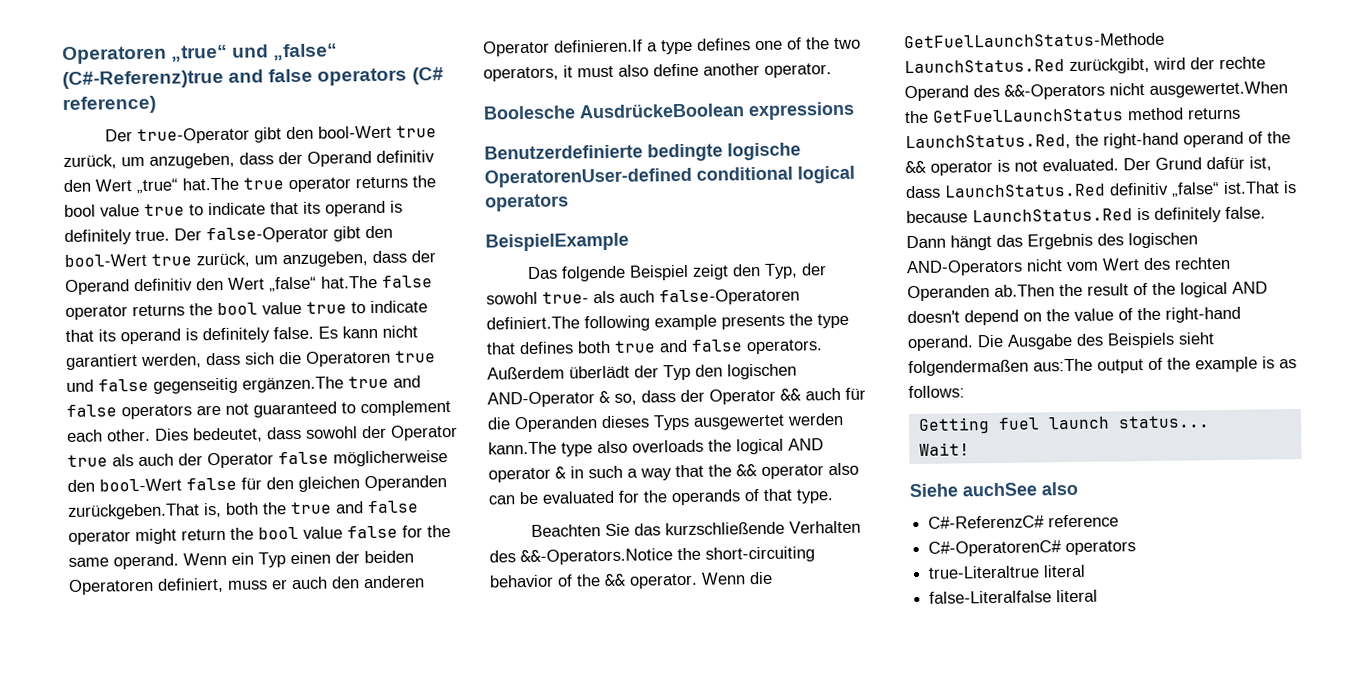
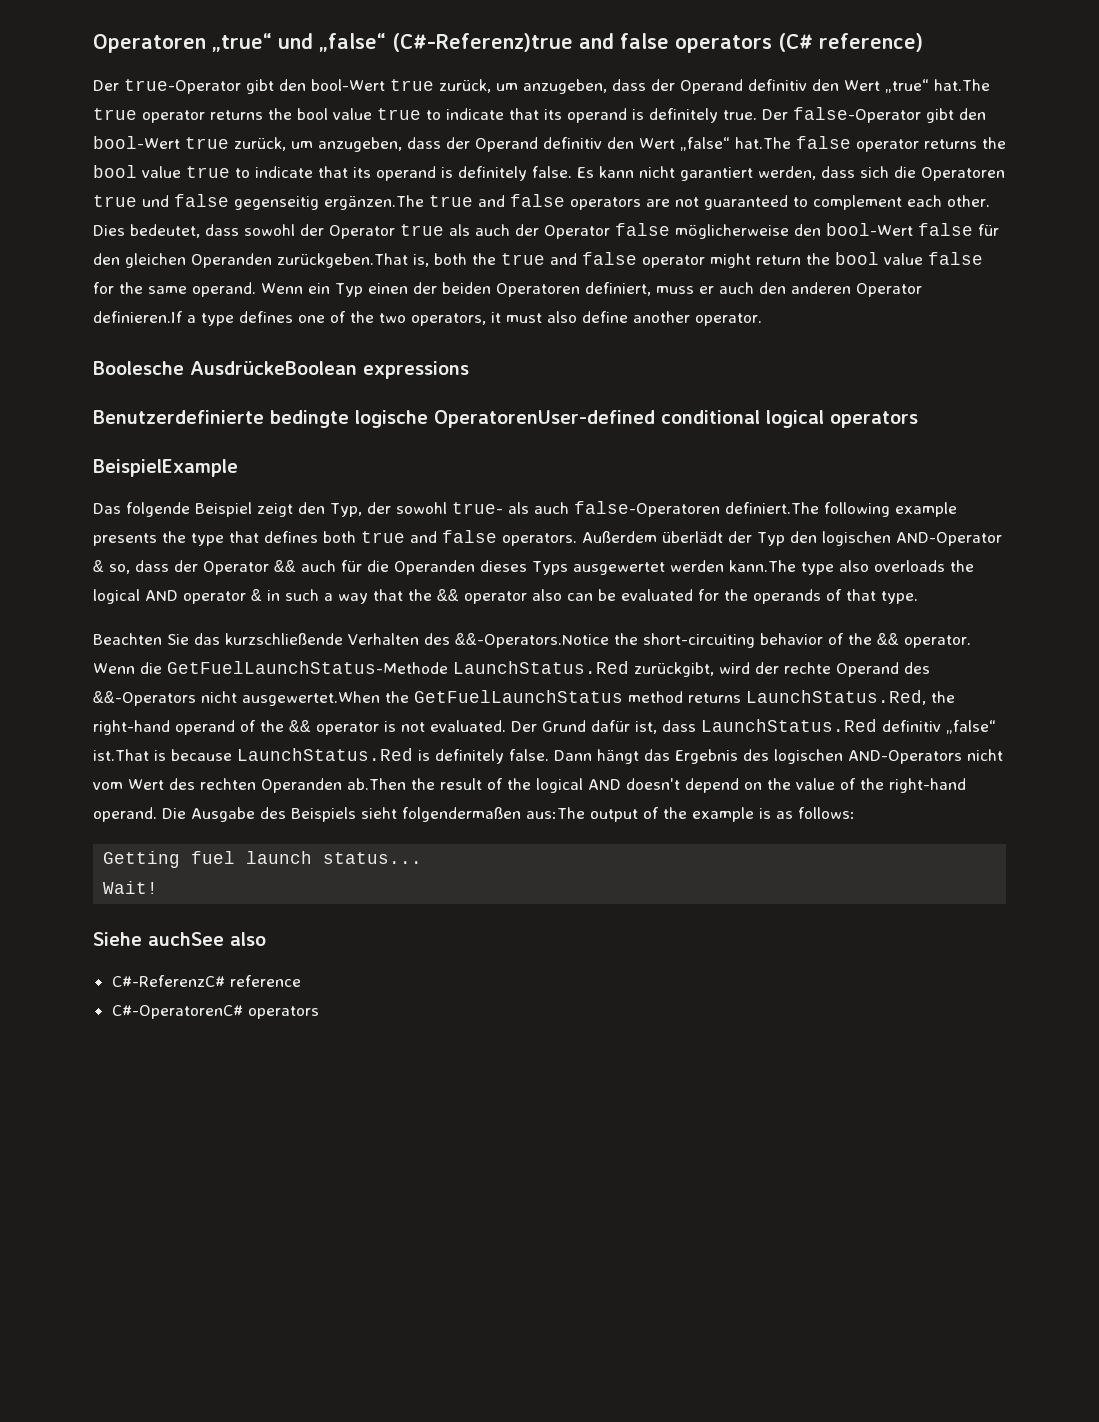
[928,564,1087,579] [929,589,1099,604] // true-Literaltrue literal // false-Literalfalse literal -> (319, 1012) none

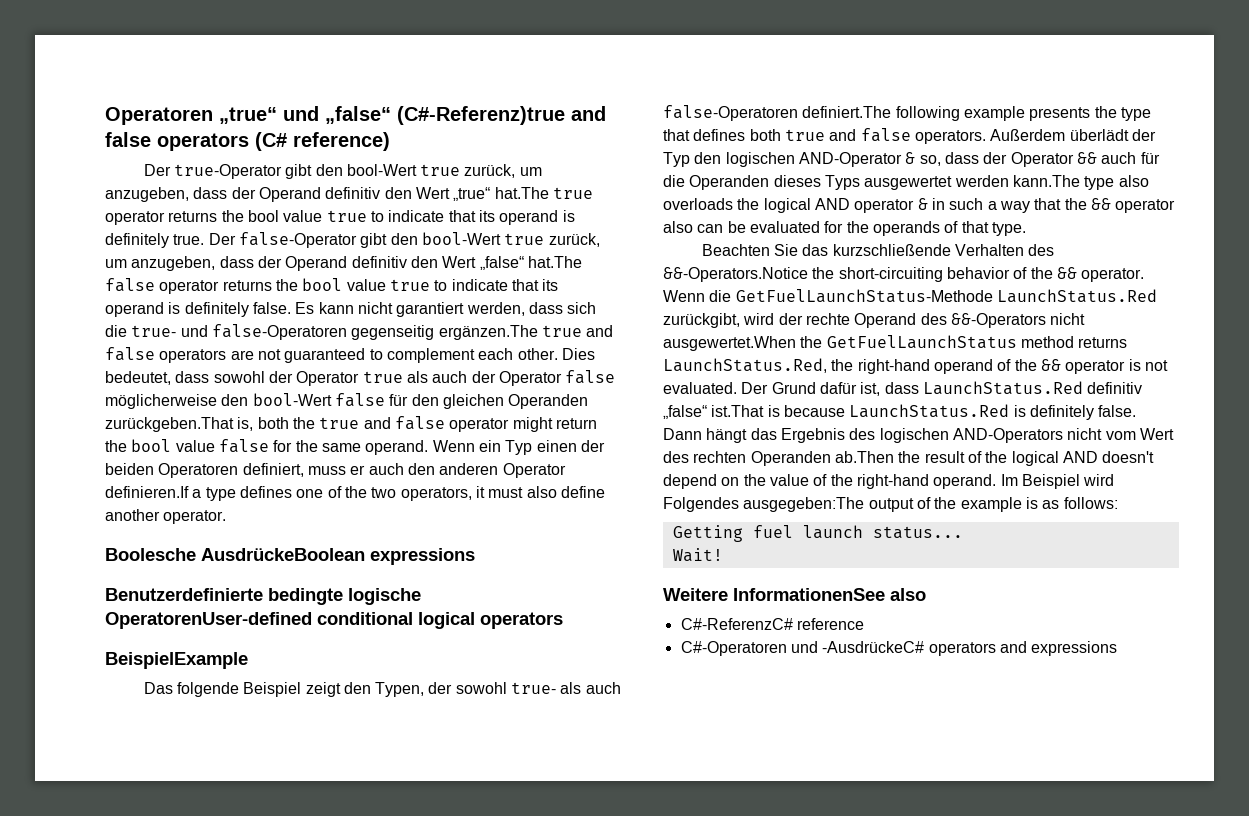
[921,167,1005,181] [93,194,229,207] Operatoren true und false -> [131,324,347,340] true- und false-Operatoren
[330,503,362,517] Typ, -> [375,682,425,697] Typen,
[162,807,585,822] Die Ausgabe des Beispiels sieht folgendermaßen aus:The -> [1000,474,1115,489] [663,497,865,512] Im Beispiel wird Folgendes ausgegeben:The
[93,932,224,946] Siehe auchSee -> [663,588,885,601] Weitere InformationenSee
[111,1005,319,1019] C#-OperatorenC# operators -> [680,641,1118,656] C#-Operatoren und -AusdrückeC# operators and expressions

